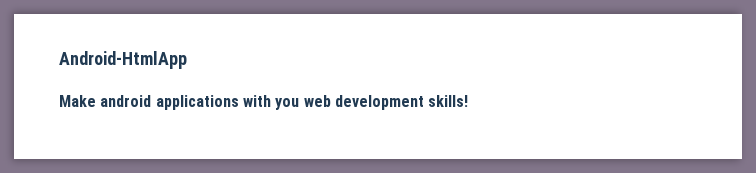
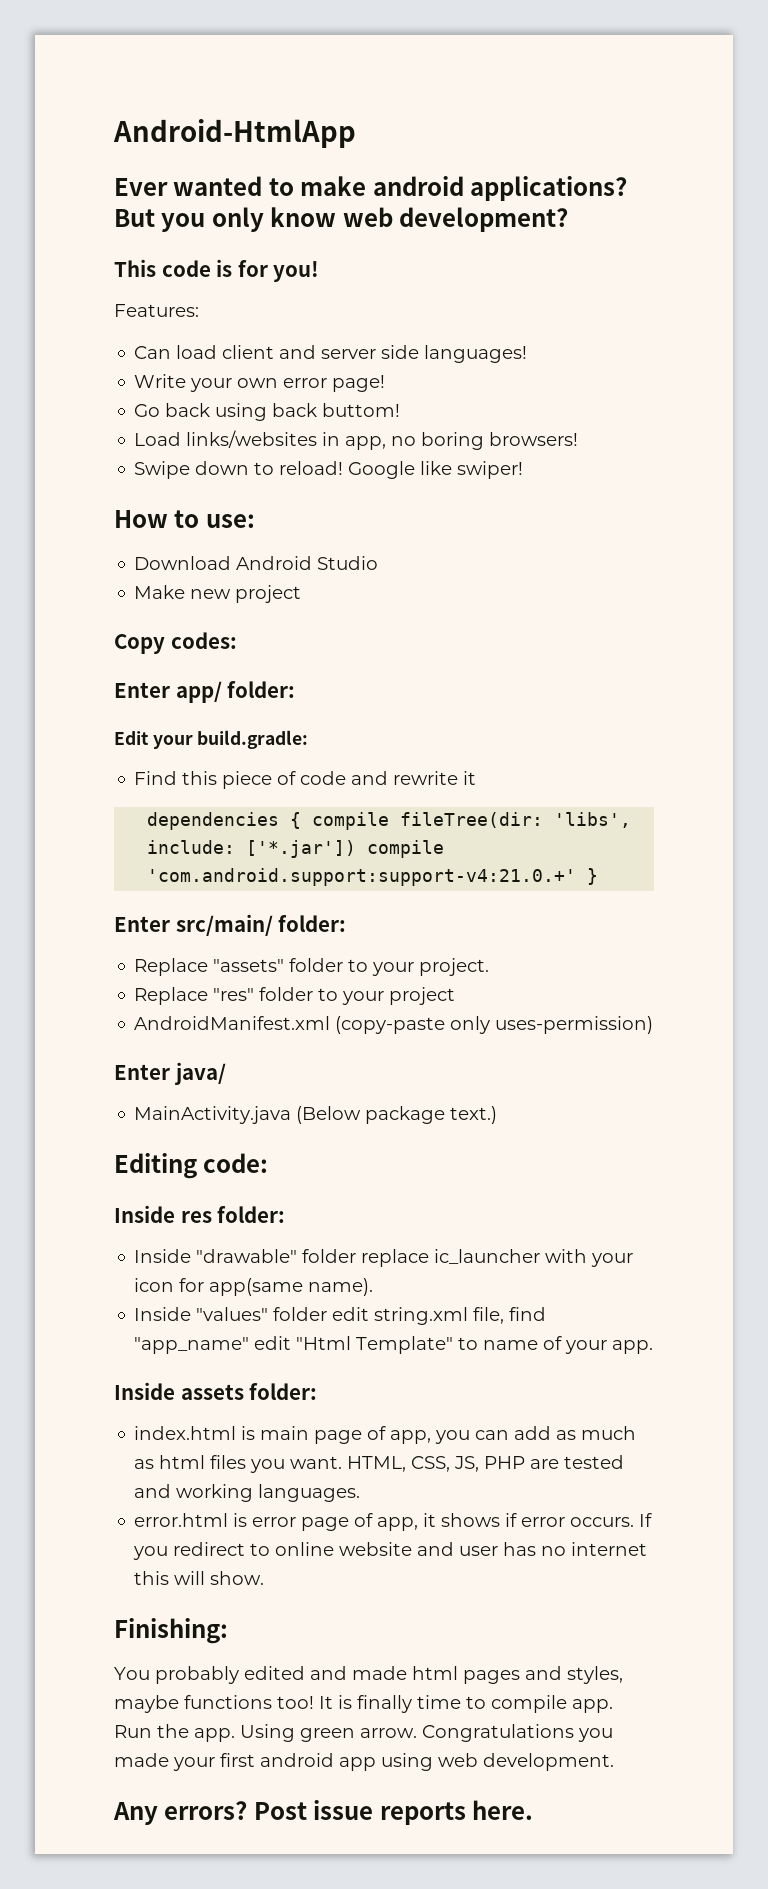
[59,95,469,110] Make android applications with you web development skills! -> [114,176,628,201] [114,207,569,232] [114,259,320,282] [114,304,199,317] [134,345,528,363] [134,374,386,392] [134,403,401,421] [134,430,579,450] [134,461,524,479] [114,510,255,528] [134,556,379,570] [134,585,302,603] [114,632,237,654] [114,681,296,703] [114,730,309,749] [134,771,477,789] [147,812,632,830] [147,840,445,858] [147,868,599,886] [114,914,347,936] [134,958,490,976] [134,987,456,1005] [134,1016,654,1034] [114,1062,226,1085] [134,1106,498,1124] [114,1153,269,1179] [114,1205,286,1223] [134,1249,634,1267] [134,1278,374,1296] [134,1307,547,1325] [134,1336,654,1354] [114,1382,318,1400] [134,1426,637,1444] [134,1455,625,1473] [134,1484,361,1502] [134,1513,653,1531] [133,1542,648,1560] [134,1571,265,1585] [114,1618,228,1644] [114,1666,623,1684] [114,1695,613,1713] [114,1724,613,1742] [114,1753,614,1771] [113,1800,534,1825] Ever wanted to make android applications? But you only know web development? // This code is for you! // Features: // Can load client and server side languages! // Write your own error page! // Go back using back buttom! // Load links/websites in app, no boring browsers! // Swipe down to reload! Google like swiper! // How to use: // Download Android Studio // Make new project // Copy codes: // Enter app/ folder: // Edit your build.gradle: // Find this piece of code and rewrite it // dependencies { compile fileTree(dir: 'libs', include: ['*.jar']) compile 'com.android.support:support-v4:21.0.+' } // Enter src/main/ folder: // Replace "assets" folder to your project. // Replace "res" folder to your project // AndroidManifest.xml (copy-paste only uses-permission) // Enter java/ // MainActivity.java (Below package text.) // Editing code: // Inside res folder: // Inside "drawable" folder replace ic_launcher with your icon for app(same name). // Inside "values" folder edit string.xml file, find "app_name" edit "Html Template" to name of your app. // Inside assets folder: // index.html is main page of app, you can add as much as html files you want. HTML, CSS, JS, PHP are tested and working languages. // error.html is error page of app, it shows if error occurs. If you redirect to online website and user has no internet this will show. // Finishing: // You probably edited and made html pages and styles, maybe functions too! It is finally time to compile app. Run the app. Using green arrow. Congratulations you made your first android app using web development. // Any errors? Post issue reports here.

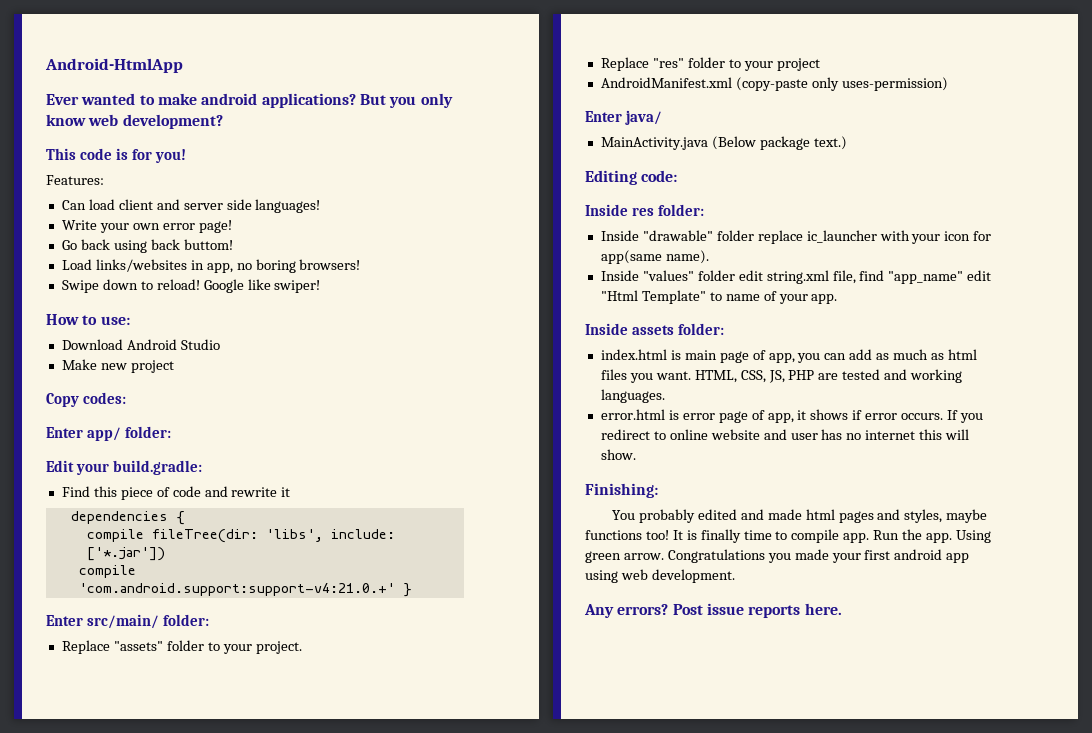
(302, 820) none -> (185, 518) //
(357, 849) none -> (165, 554) //

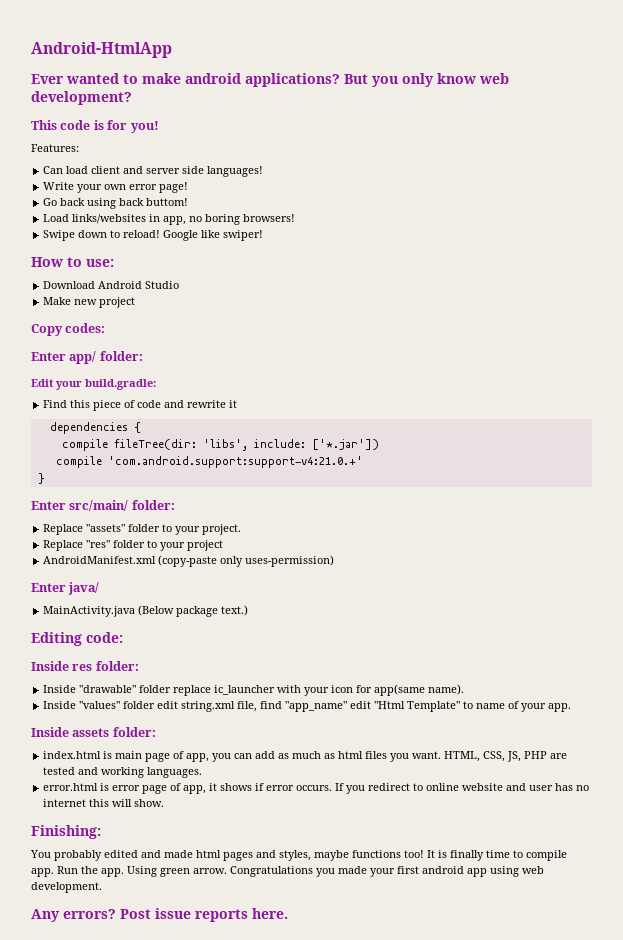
(395, 589) none -> (363, 462) //

